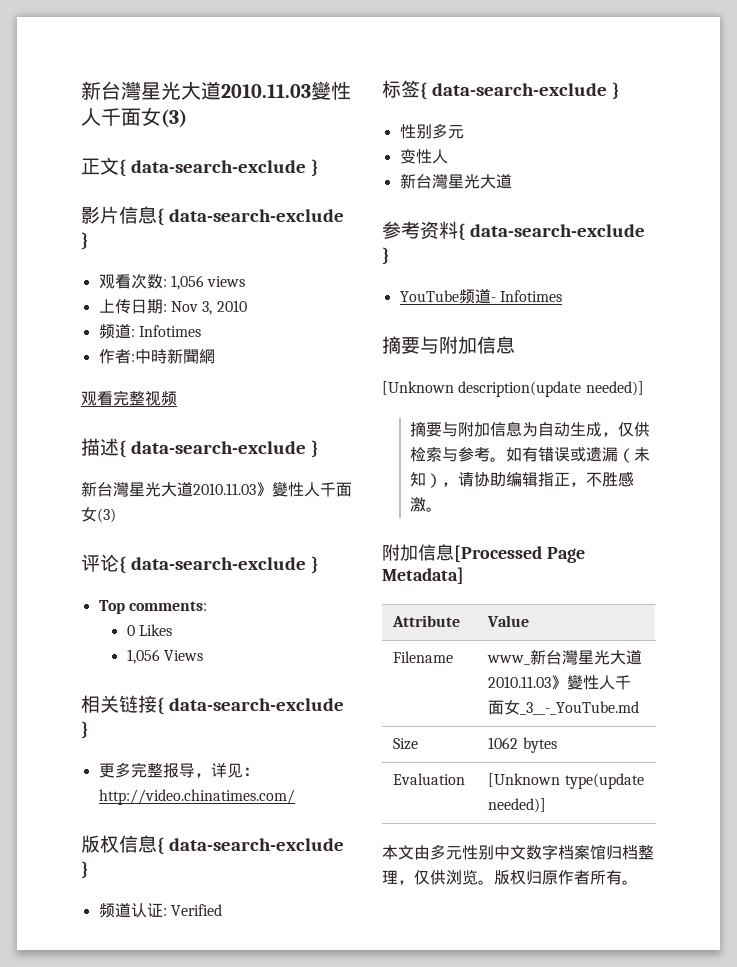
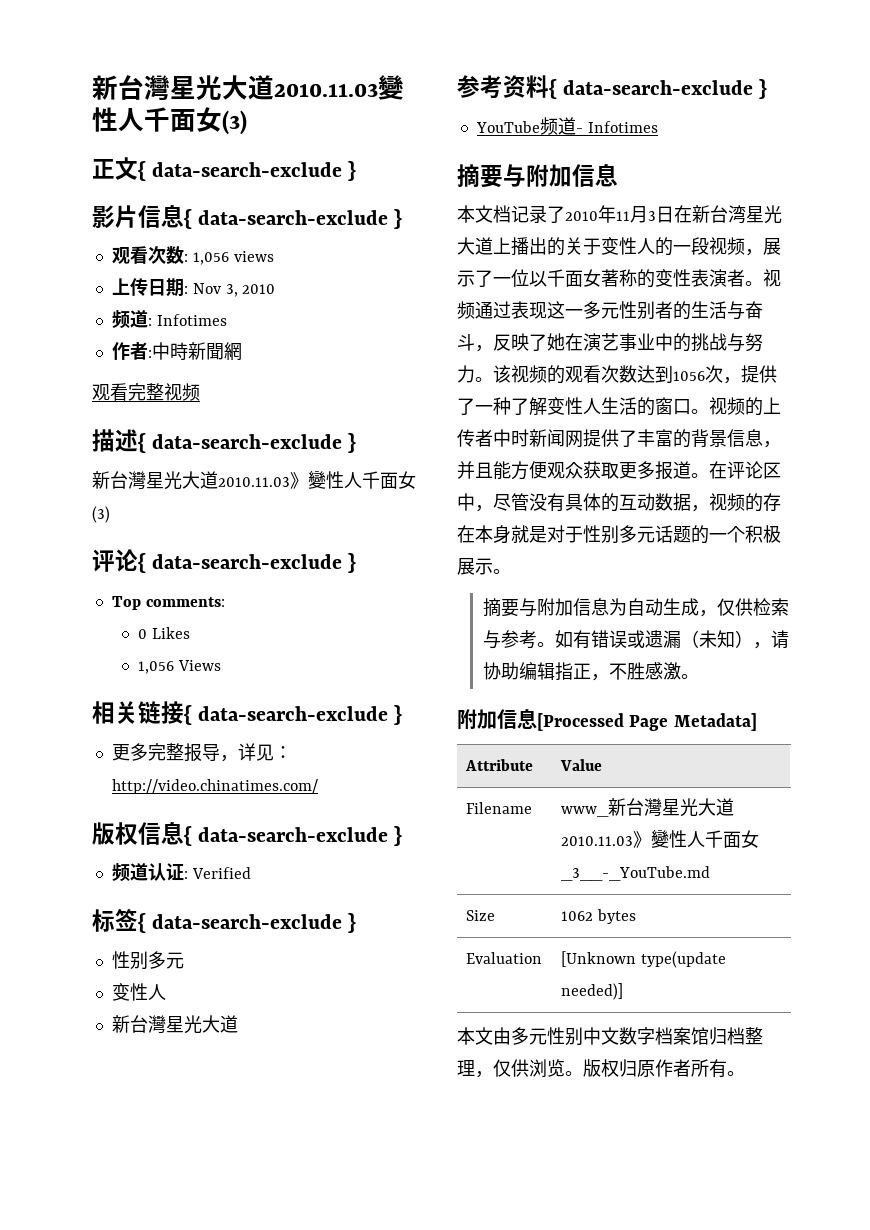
[382,381,644,397] [Unknown description(update needed)] -> [457,205,782,224] [457,237,781,256] [457,269,781,288] [457,301,763,320] [457,333,763,352] [457,365,777,384] [457,397,781,416] [457,429,781,448] [457,461,781,480] [457,493,781,512] [457,525,781,544] [457,558,511,575] 本文档记录了2010年11月3日在新台湾星光大道上播出的关于变性人的一段视频，展示了一位以千面女著称的变性表演者。视频通过表现这一多元性别者的生活与奋斗，反映了她在演艺事业中的挑战与努力。该视频的观看次数达到1056次，提供了一种了解变性人生活的窗口。视频的上传者中时新闻网提供了丰富的背景信息，并且能方便观众获取更多报道。在评论区中，尽管没有具体的互动数据，视频的存在本身就是对于性别多元话题的一个积极展示。

